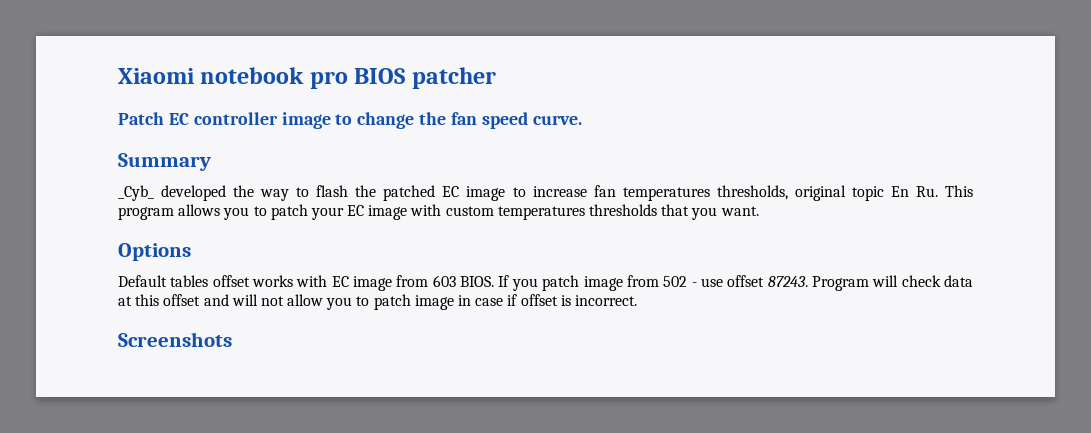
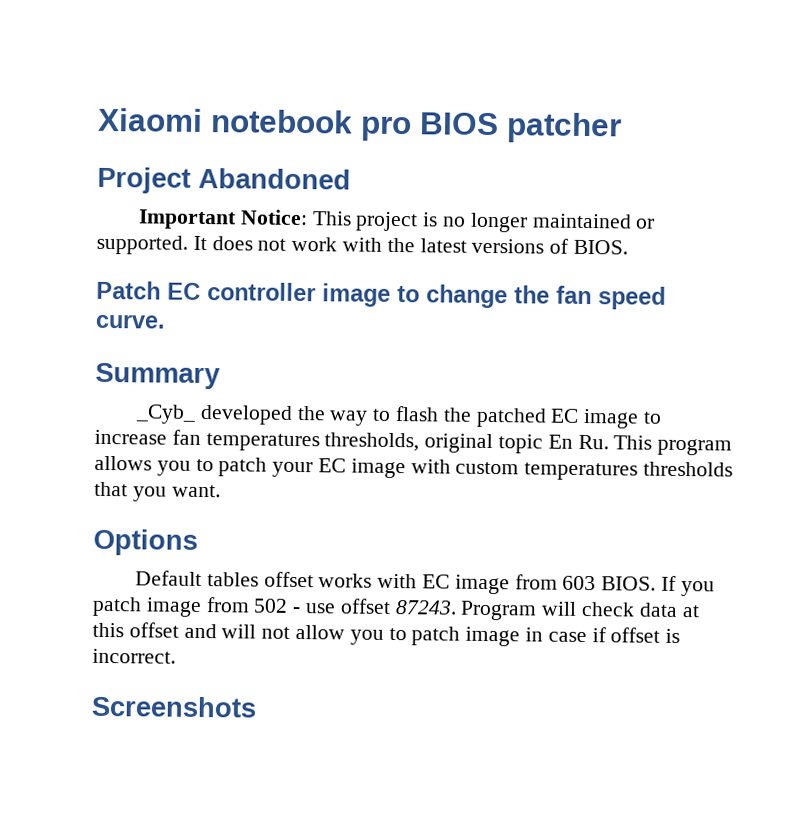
(496, 78) none -> [97,166,351,194] [137,209,656,233] [96,234,629,255] // Project Abandoned // Important Notice: This project is no longer maintained or supported. It does not work with the latest versions of BIOS.

